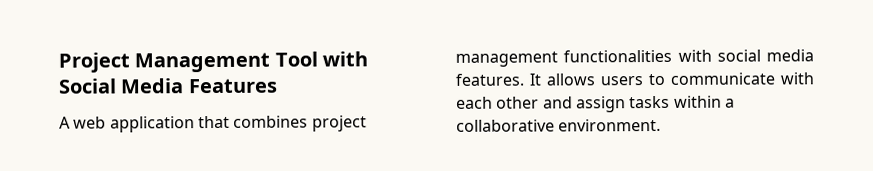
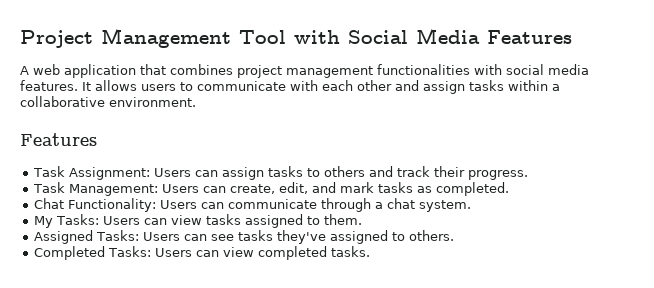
(662, 125) none -> [20,133,97,146] [33,166,529,180] [33,182,510,196] [34,198,472,212] [34,214,363,228] [34,230,455,244] [34,246,371,260] // Features // Task Assignment: Users can assign tasks to others and track their progress. // Task Management: Users can create, edit, and mark tasks as completed. // Chat Functionality: Users can communicate through a chat system. // My Tasks: Users can view tasks assigned to them. // Assigned Tasks: Users can see tasks they've assigned to others. // Completed Tasks: Users can view completed tasks.

